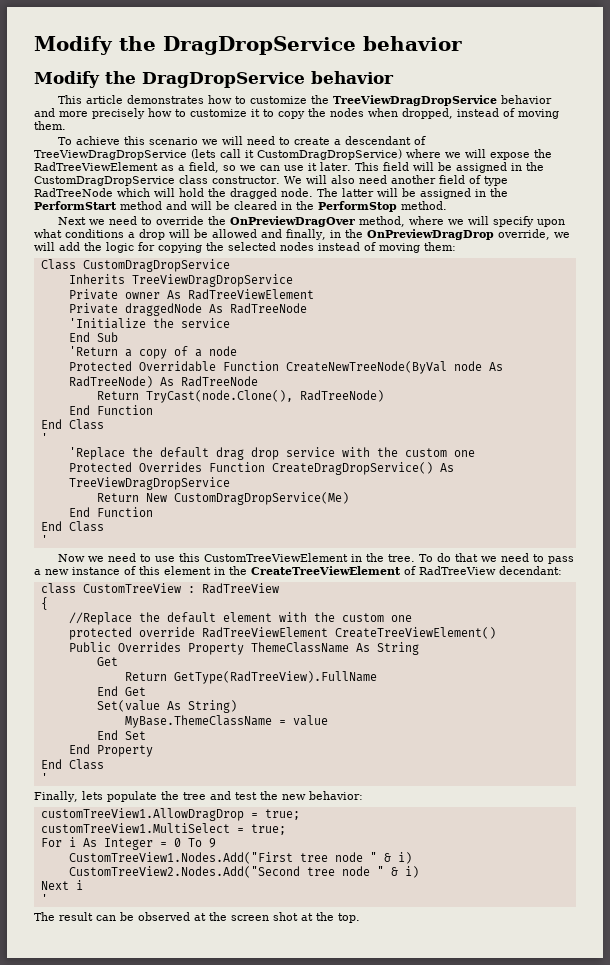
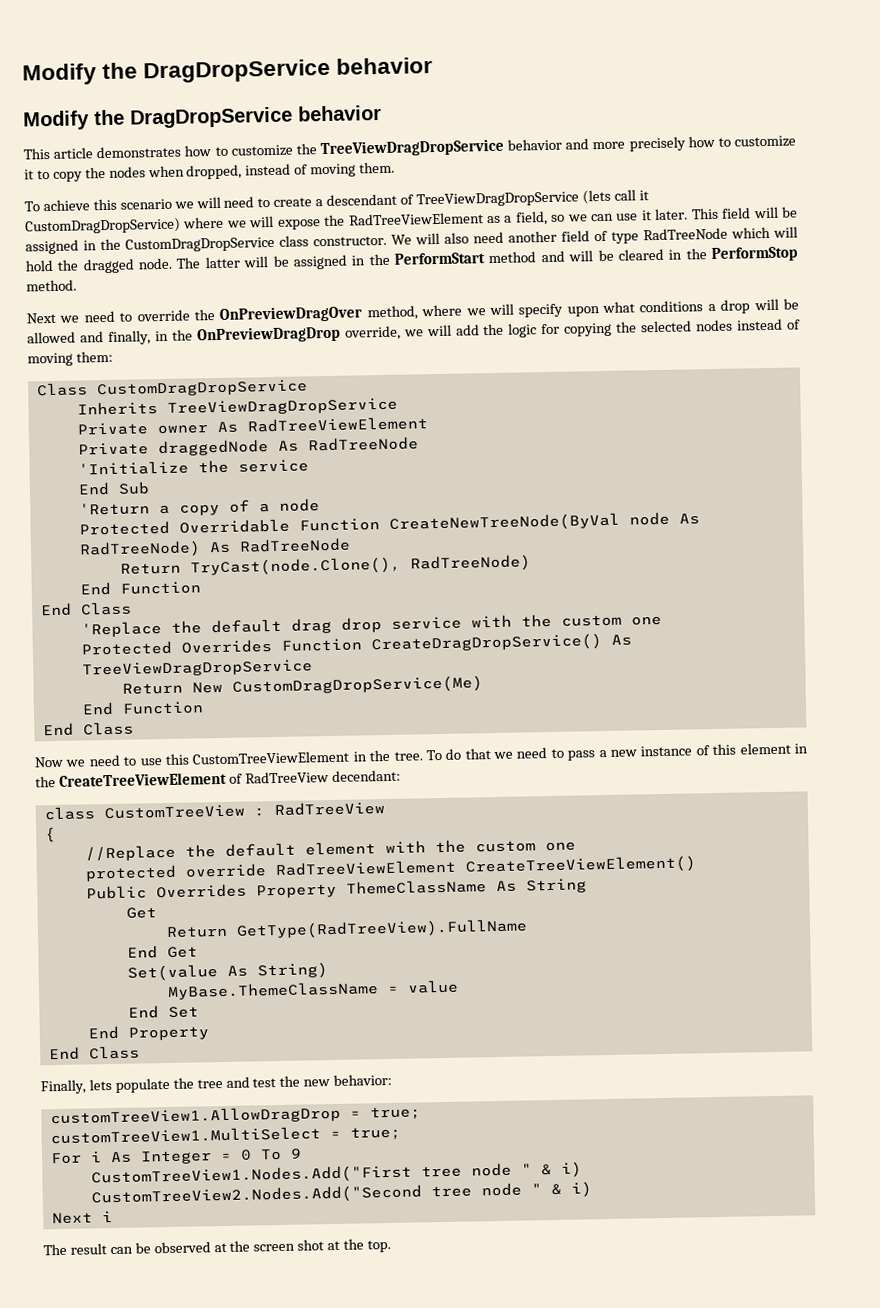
[40,433,48,443] // ' -> (132, 608) none
[40,535,48,545] // ' -> (134, 728) none
[40,773,48,783] // ' -> (140, 1052) none
[40,894,48,904] // ' -> (113, 1217) none

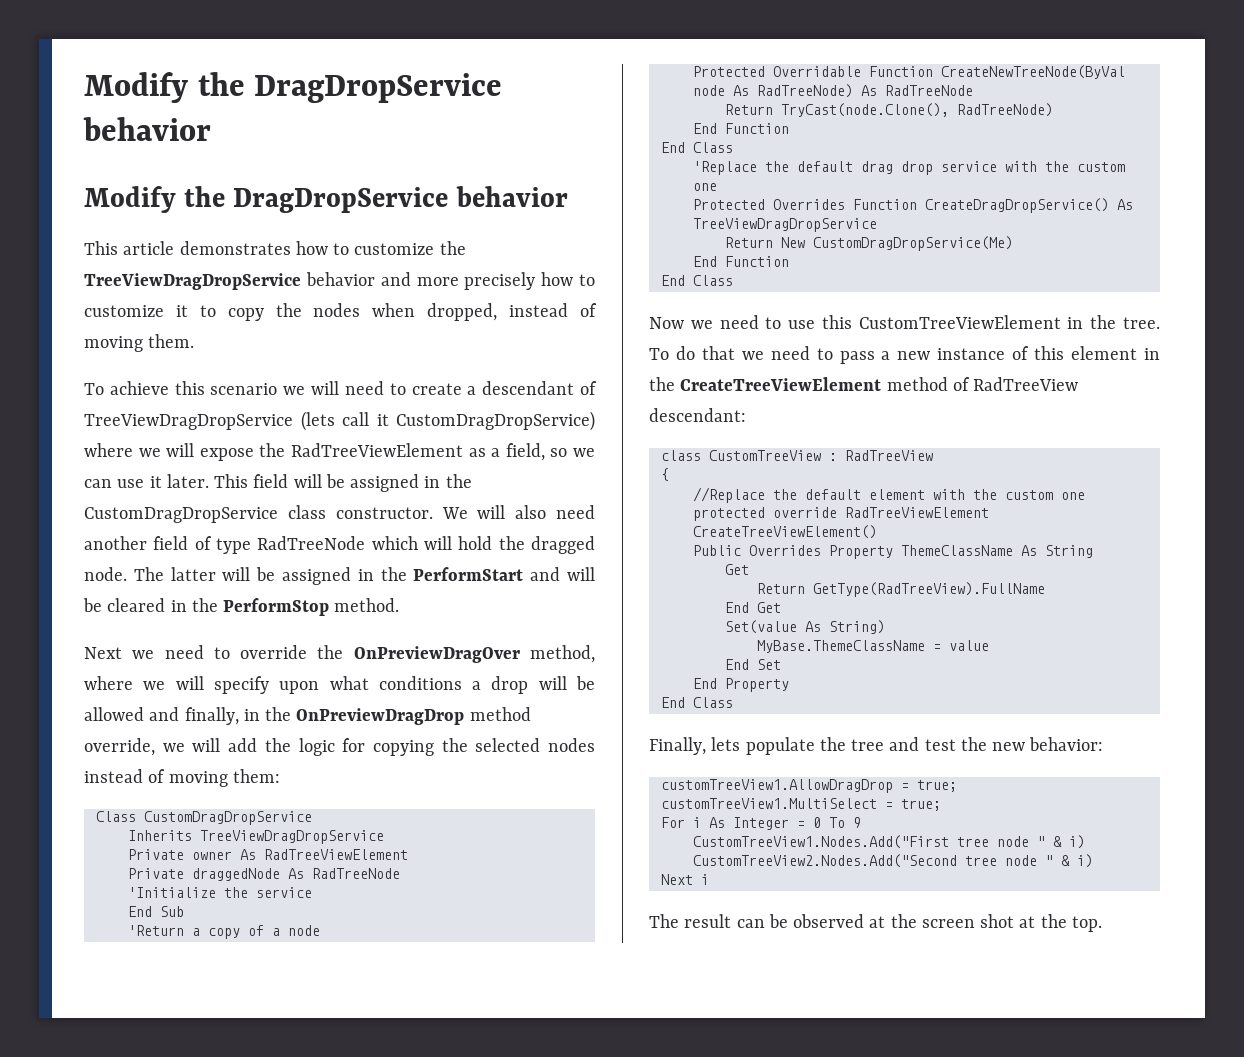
[488,251,537,264] method -> (524, 574) none
(341, 334) none -> [469,707,531,721] method
(227, 779) none -> [886,377,948,391] method
[331,769,401,782] decendant: -> [649,408,746,422] descendant:

